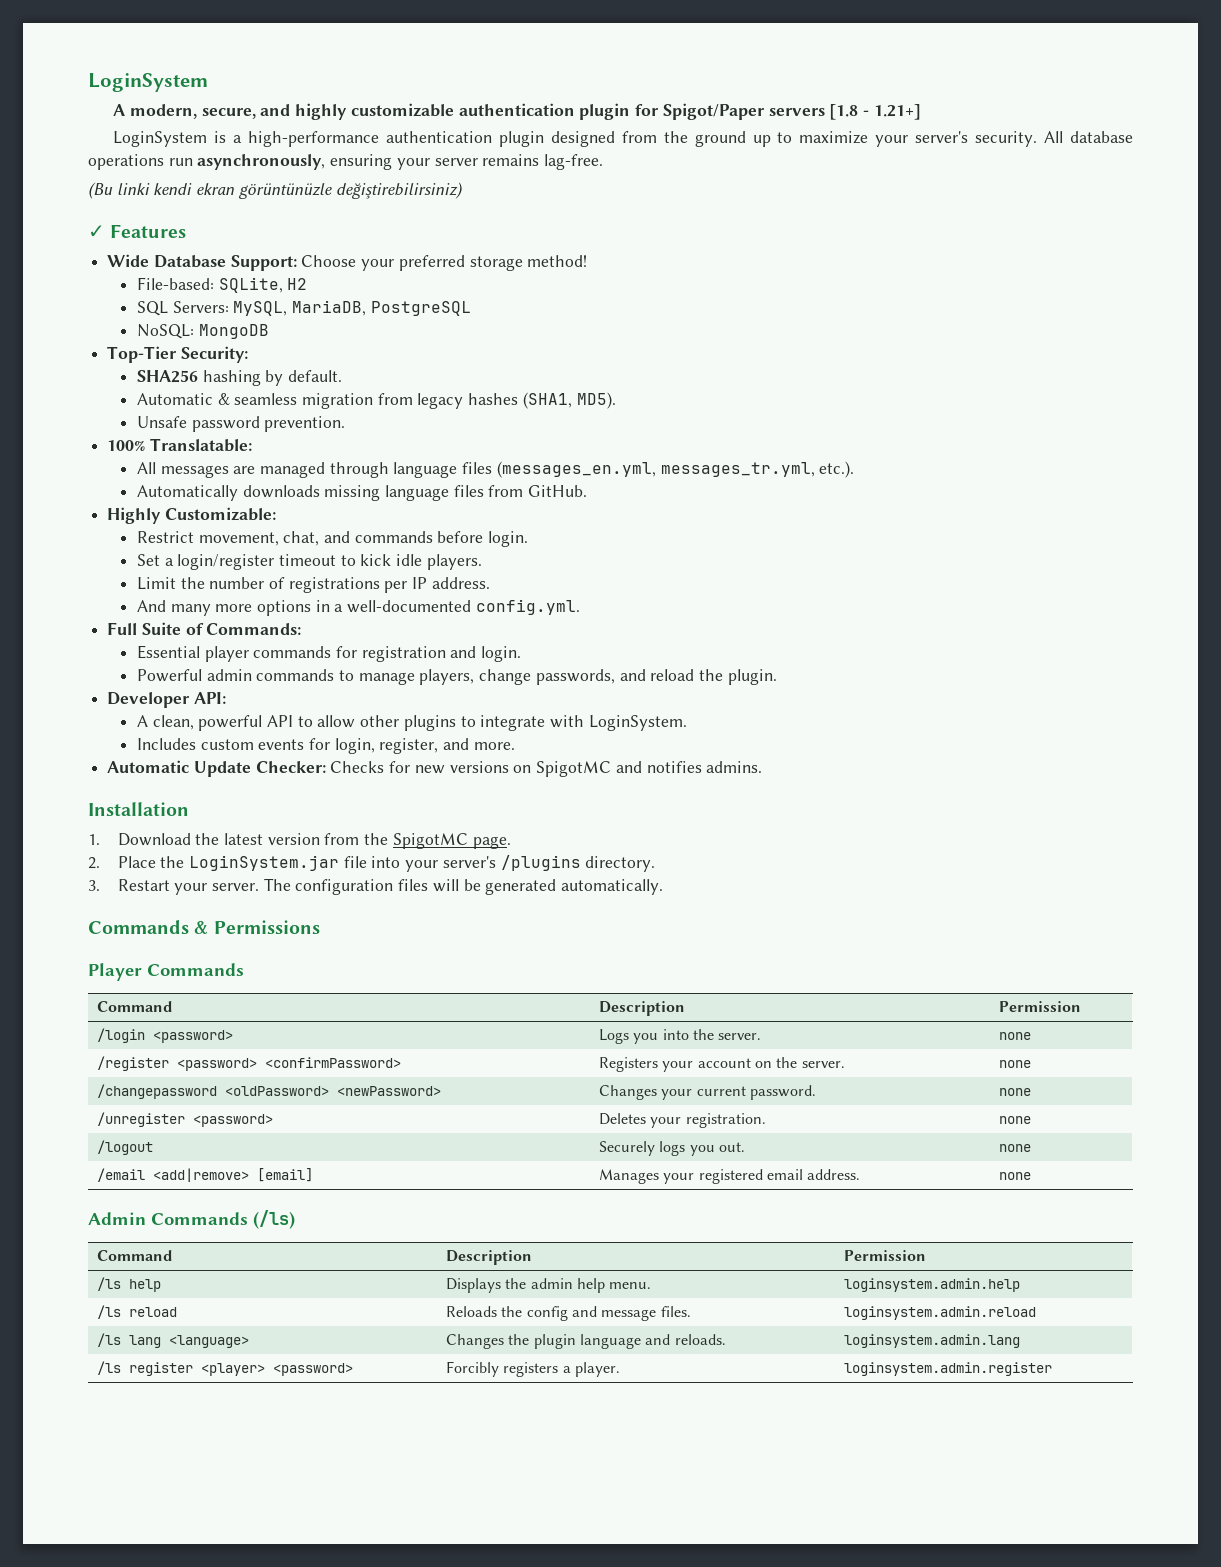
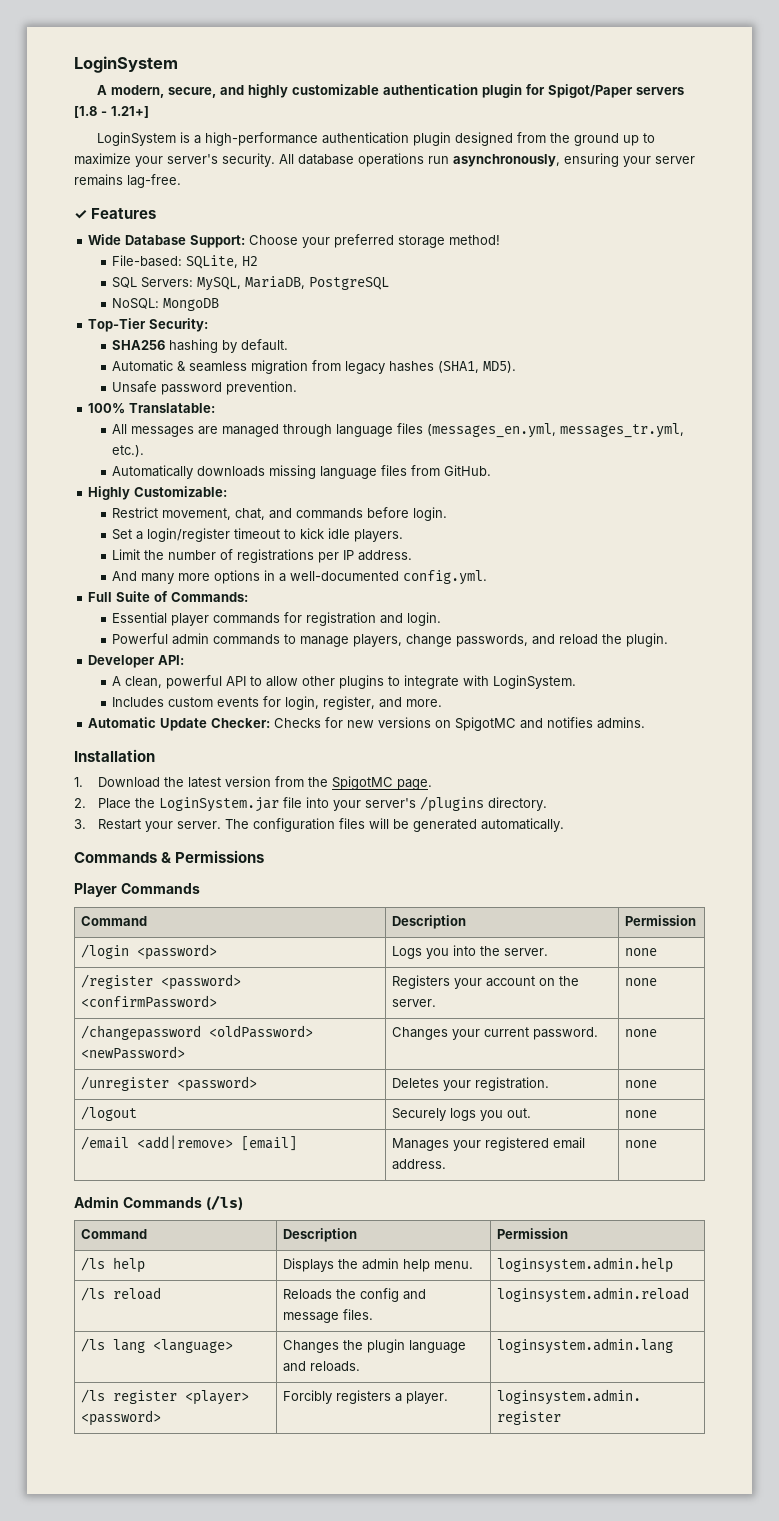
[88,182,463,199] // (Bu linki kendi ekran görüntünüzle değiştirebilirsiniz) -> (181, 181) none

